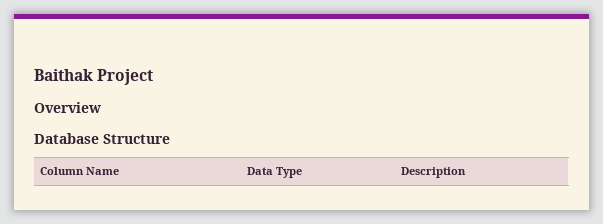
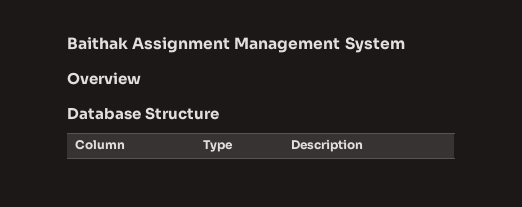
[97,69,154,85] Project -> [132,37,405,53] Assignment Management System
[85,167,119,175] [246,167,273,175] Name | Data -> (125, 144) |

